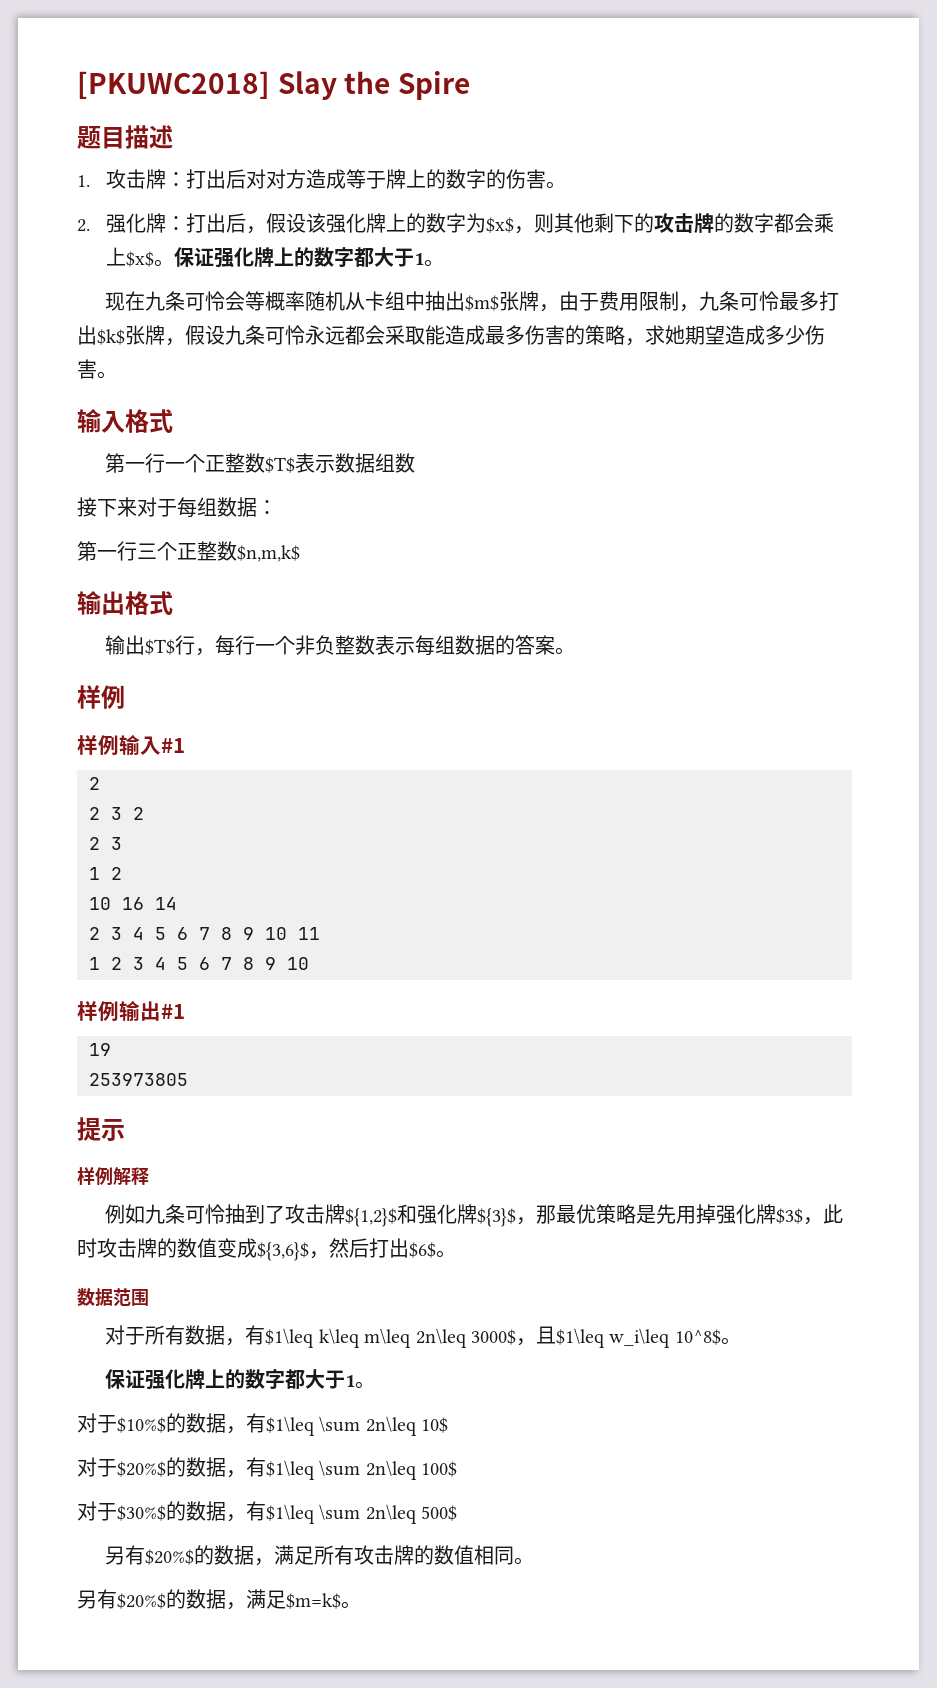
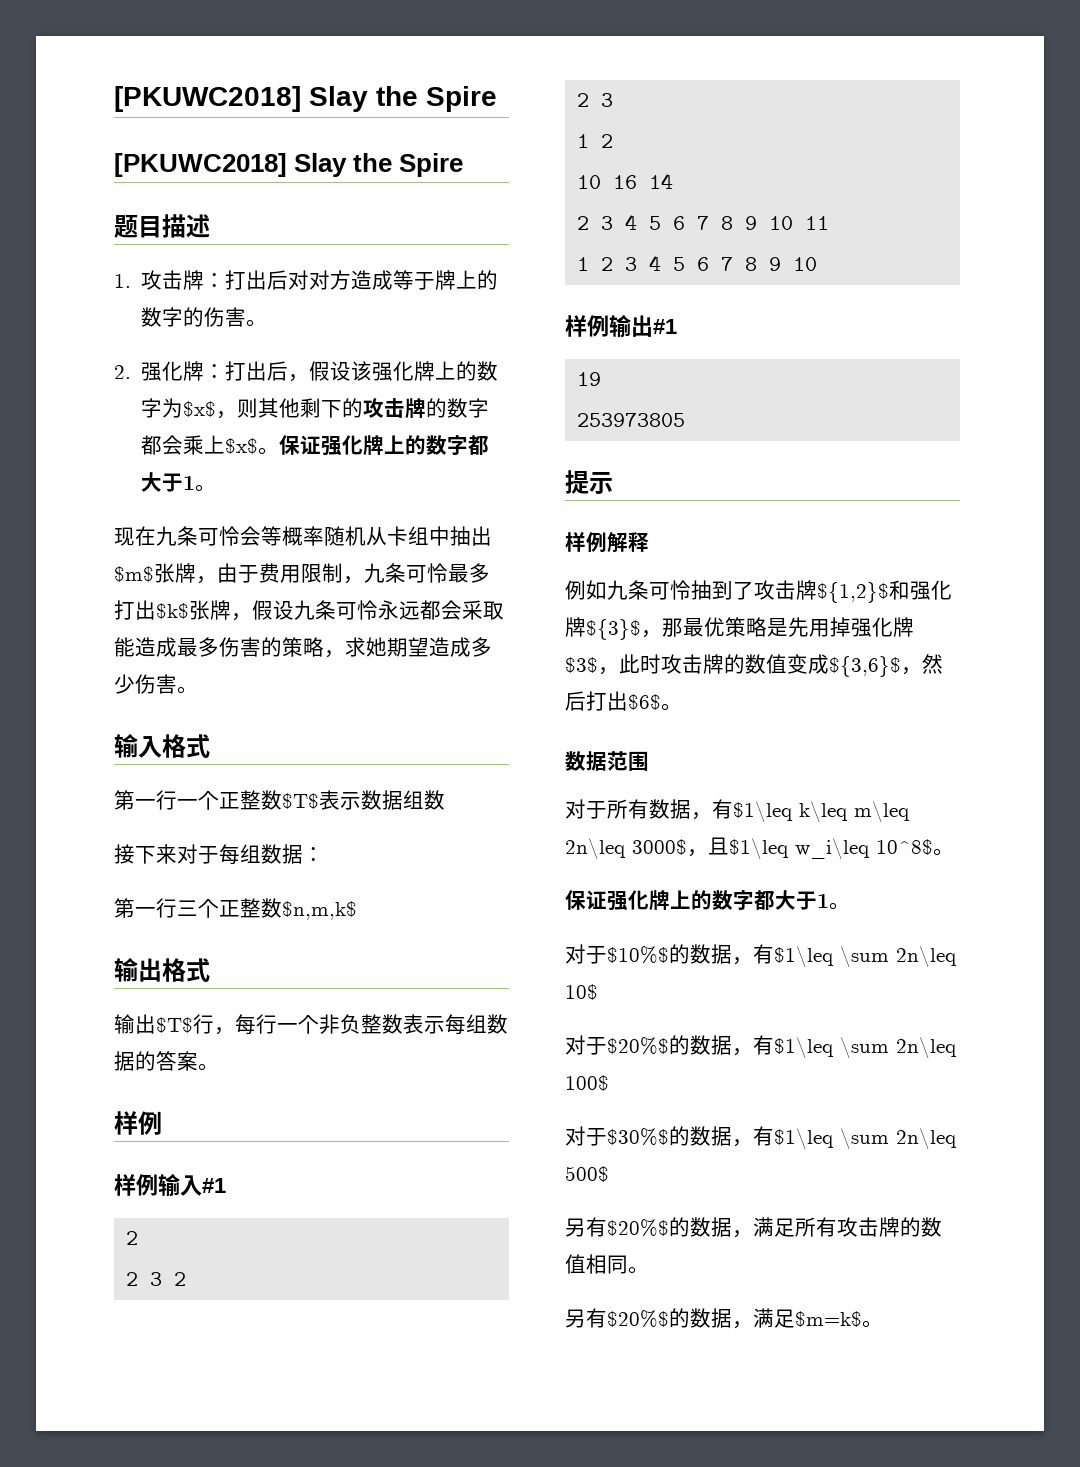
[77,71,470,100] [PKUWC2018] Slay the Spire -> [114,86,497,112] [114,153,464,177] [PKUWC2018] Slay the Spire // [PKUWC2018] Slay the Spire

